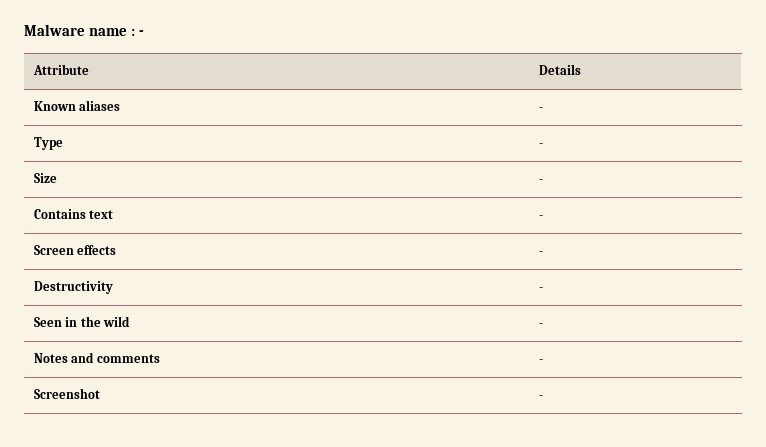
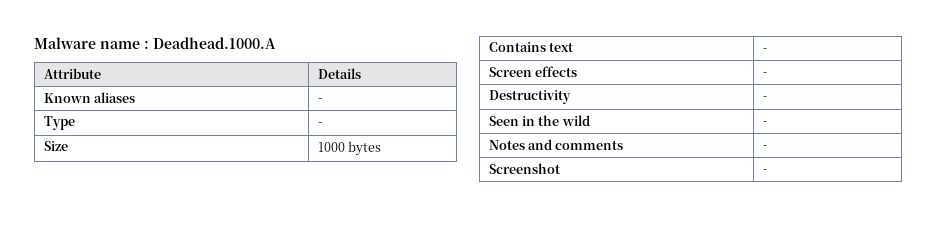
[138,30,144,36] - -> [153,37,276,49] Deadhead.1000.A
[538,179,543,183] - -> [317,141,381,156] 1000 bytes

